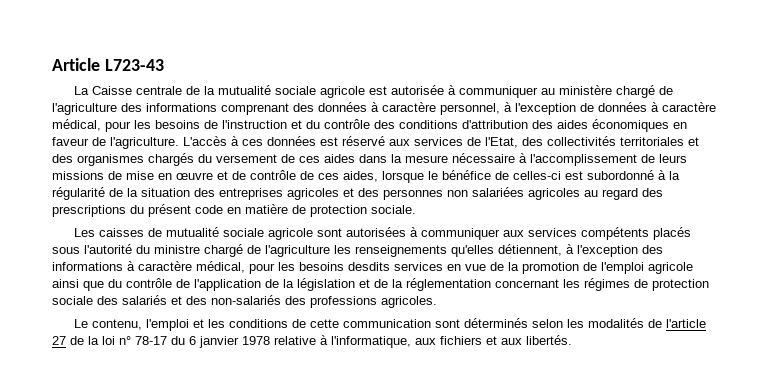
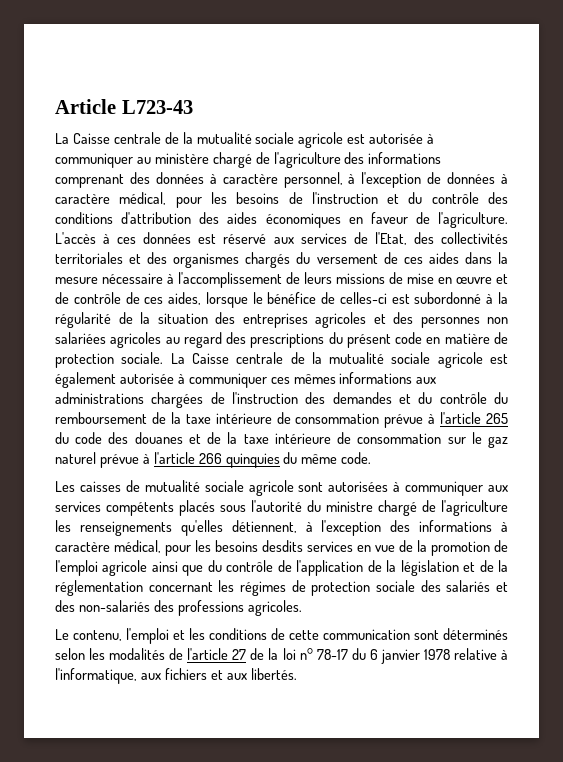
(416, 209) none -> [170,352,509,368] [55,372,437,388] [55,392,508,408] [55,412,508,428] [55,432,508,448] [55,452,372,468] La Caisse centrale de la mutualité sociale agricole est également autorisée à communiquer ces mêmes informations aux administrations chargées de l'instruction des demandes et du contrôle du remboursement de la taxe intérieure de consommation prévue à l'article 265 du code des douanes et de la taxe intérieure de consommation sur le gaz naturel prévue à l'article 266 quinquies du même code.

